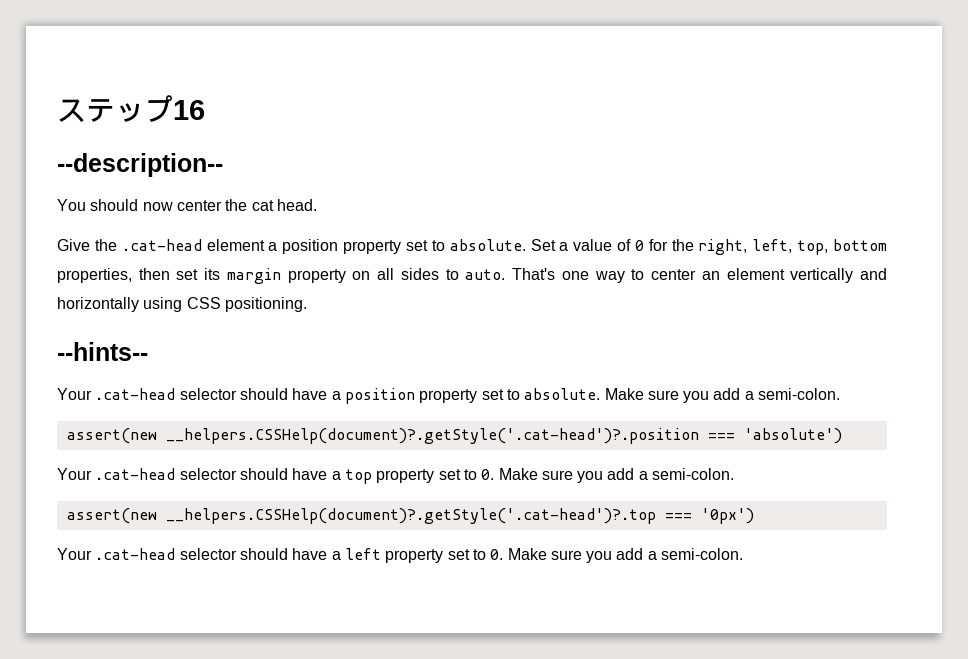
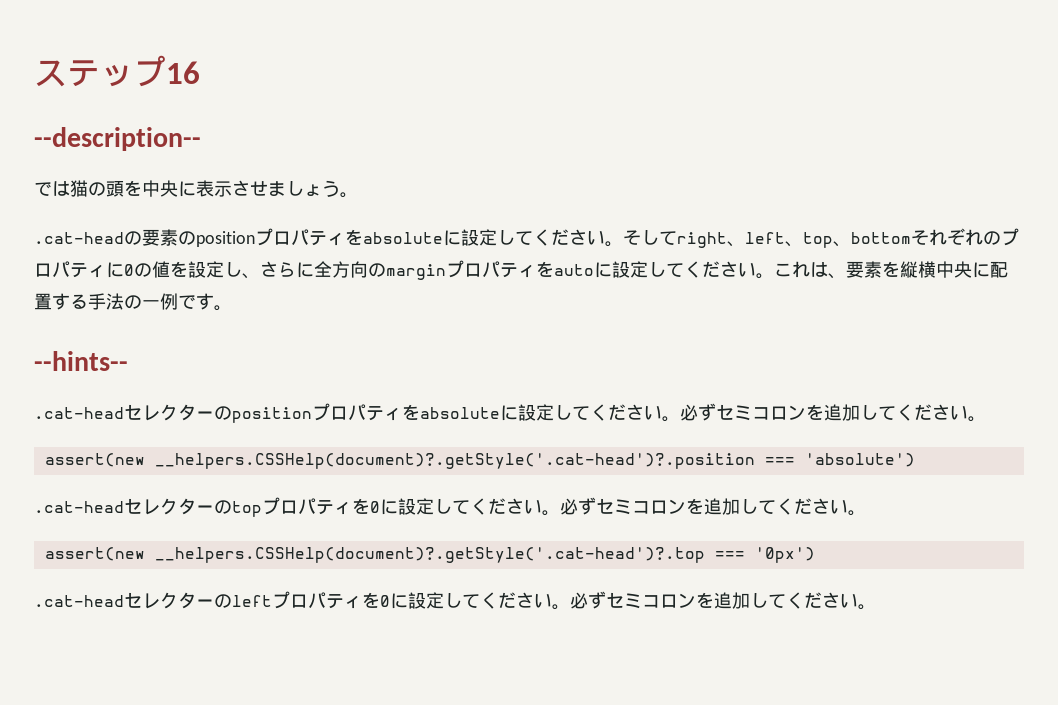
[57,199,317,211] [57,239,888,255] [57,268,887,284] [57,297,307,312] [57,342,148,361] [57,388,841,404] [66,428,842,444] [57,468,735,484] [66,508,754,524] [57,548,744,563] You should now center the cat head. // Give the .cat-head element a position property set to absolute. Set a value of 0 for the right, left, top, bottom properties, then set its margin property on all sides to auto. That's one way to center an element vertically and horizontally using CSS positioning. // --hints-- // Your .cat-head selector should have a position property set to absolute. Make sure you add a semi-colon. // assert(new __helpers.CSSHelp(document)?.getStyle('.cat-head')?.position === 'absolute') // Your .cat-head selector should have a top property set to 0. Make sure you add a semi-colon. // assert(new __helpers.CSSHelp(document)?.getStyle('.cat-head')?.top === '0px') // Your .cat-head selector should have a left property set to 0. Make sure you add a semi-colon. -> [34,180,358,198] [34,228,1019,248] [34,260,1008,280] [34,293,232,311] [34,351,128,371] [34,403,986,423] [44,453,915,469] [34,497,866,517] [44,547,815,563] [34,591,876,610] では猫の頭を中央に表示させましょう。 // .cat-headの要素のpositionプロパティをabsoluteに設定してください。そしてright、left、top、bottomそれぞれのプロパティに0の値を設定し、さらに全方向のmarginプロパティをautoに設定してください。これは、要素を縦横中央に配置する手法の一例です。 // --hints-- // .cat-headセレクターのpositionプロパティをabsoluteに設定してください。必ずセミコロンを追加してください。 // assert(new __helpers.CSSHelp(document)?.getStyle('.cat-head')?.position === 'absolute') // .cat-headセレクターのtopプロパティを0に設定してください。必ずセミコロンを追加してください。 // assert(new __helpers.CSSHelp(document)?.getStyle('.cat-head')?.top === '0px') // .cat-headセレクターのleftプロパティを0に設定してください。必ずセミコロンを追加してください。

